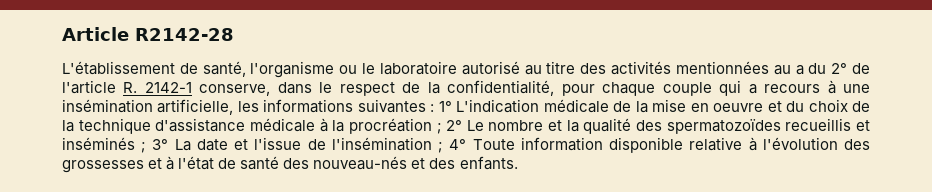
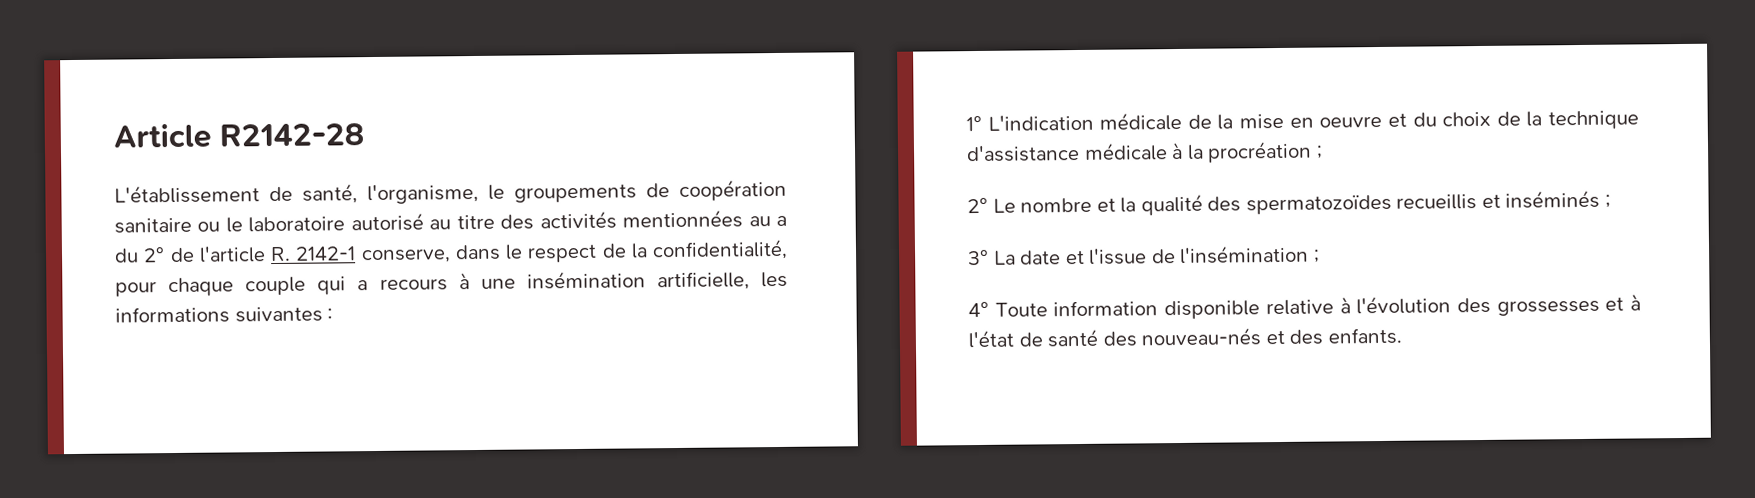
[250,61,335,78] l'organisme -> [367,178,787,205] [114,217,192,234] l'organisme, le groupements de coopération sanitaire
(435, 108) none -> (334, 314) //
(442, 128) none -> (1323, 152) //
(147, 147) none -> (1611, 201) //
(444, 147) none -> (1320, 256) //

